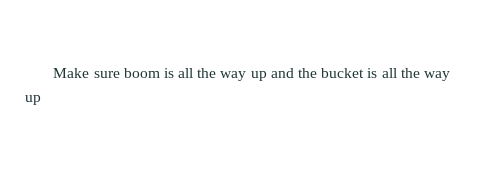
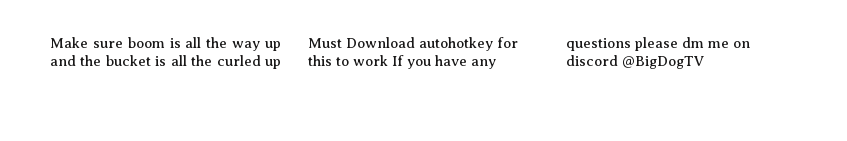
[423,71,450,81] [25,95,41,105] way up -> [216,55,281,69] [308,37,518,51] [308,55,496,69] [566,37,750,51] [566,55,704,69] curled up Must Download autohotkey for this to work If you have any questions please dm me on discord @BigDogTV

